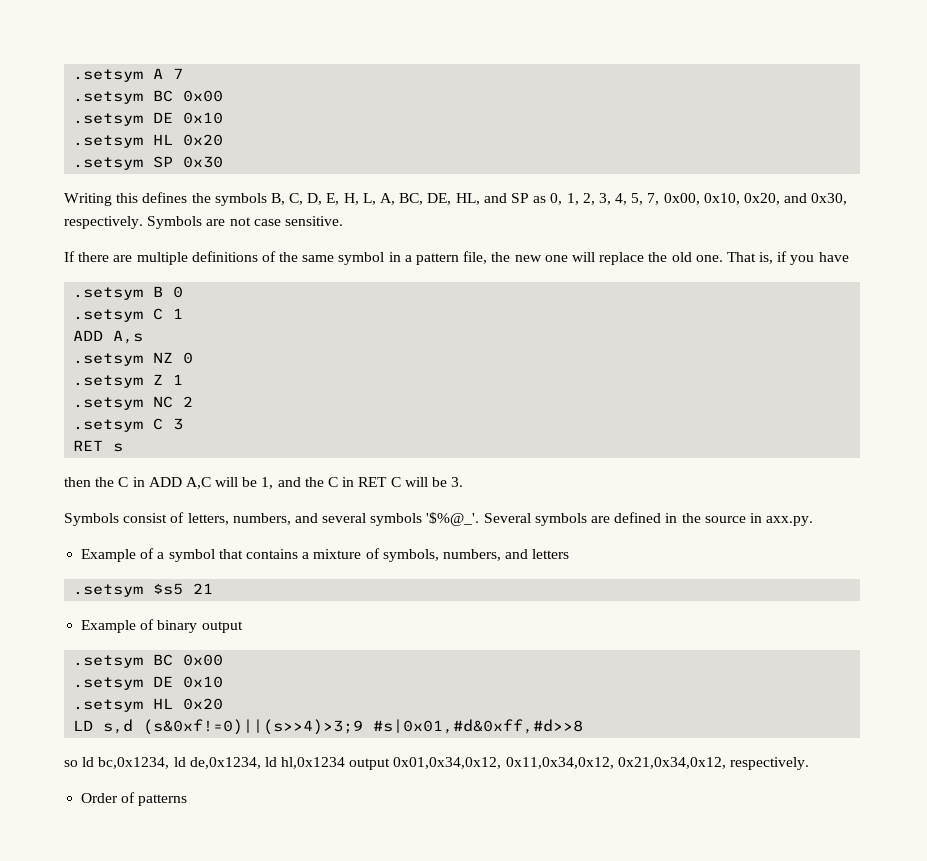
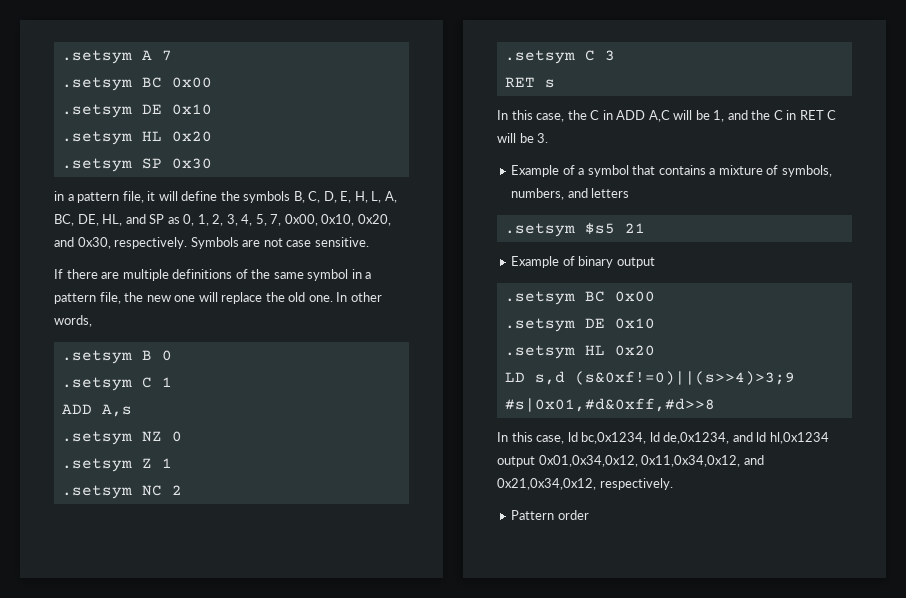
[64,192,188,206] Writing this defines -> [54,191,218,203] in a pattern file, it will define
[726,251,849,265] That is, if you have -> [336,292,382,302] [54,315,92,327] In other words,
[64,477,91,487] then -> [497,110,565,122] In this case,
[64,512,814,526] // Symbols consist of letters, numbers, and several symbols '$%@_'. Several symbols are defined in the source in axx.py. -> (549, 138) none
[64,760,78,767] so -> [497,432,565,444] In this case,
(261, 763) none -> [732,432,753,442] and
(614, 763) none -> [743,455,764,465] and
[81,792,188,806] Order of patterns -> [511,510,589,520] Pattern order

